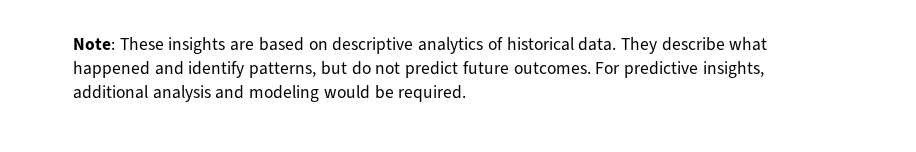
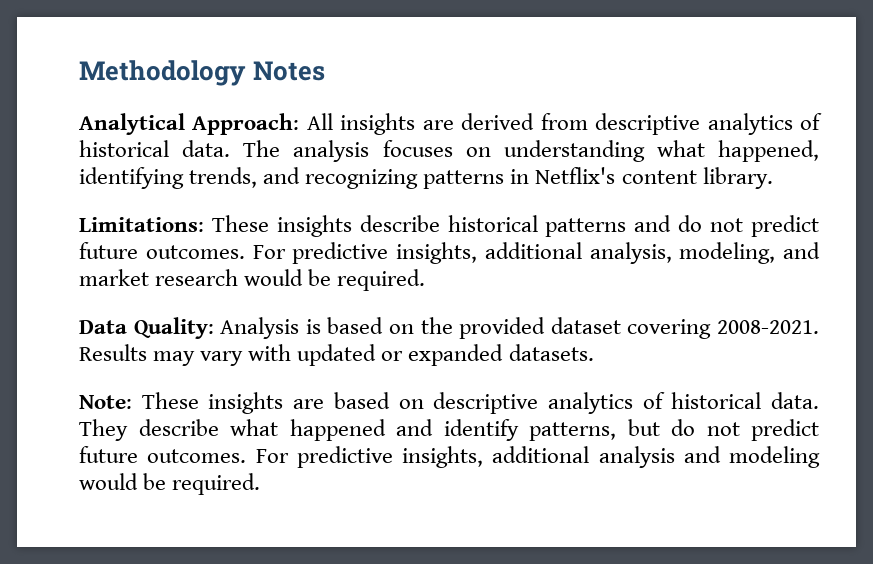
(73, 44) none -> [79,60,326,86] [79,113,822,135] [79,140,819,162] [79,167,773,189] [79,215,819,237] [79,242,820,264] [79,269,426,291] [79,317,820,339] [79,344,594,366] Methodology Notes // Analytical Approach: All insights are derived from descriptive analytics of historical data. The analysis focuses on understanding what happened, identifying trends, and recognizing patterns in Netflix's content library. // Limitations: These insights describe historical patterns and do not predict future outcomes. For predictive insights, additional analysis, modeling, and market research would be required. // Data Quality: Analysis is based on the provided dataset covering 2008-2021. Results may vary with updated or expanded datasets. //

